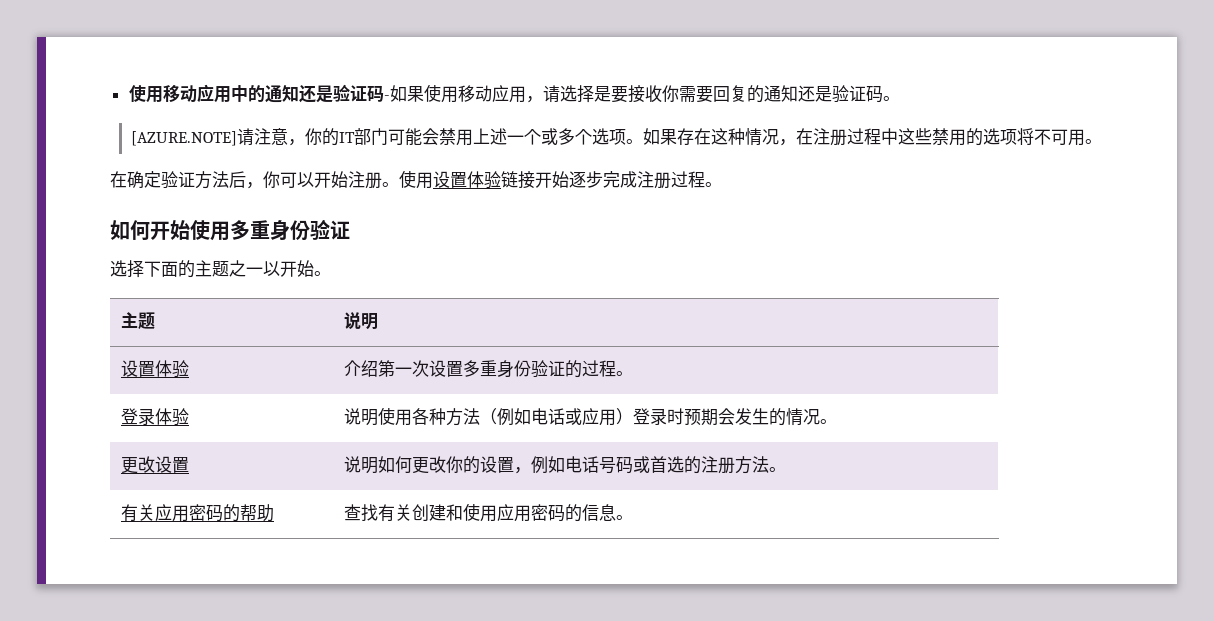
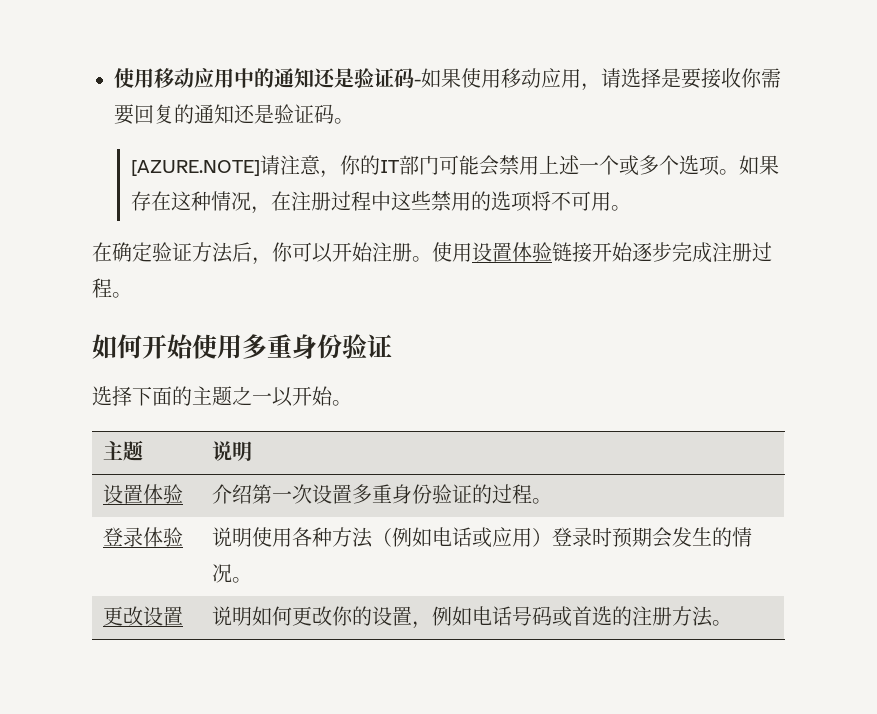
[121,504,275,522] [344,503,634,522] // 有关应用密码的帮助 | 查找有关创建和使用应用密码的信息。 -> (733, 623) none

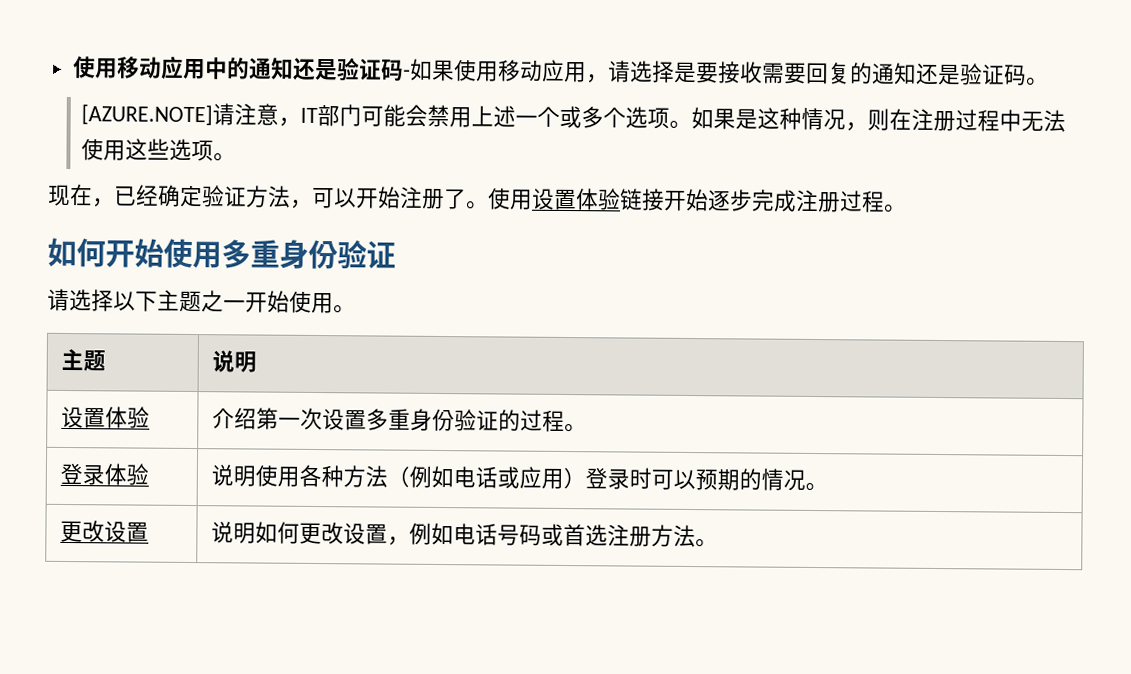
[741,68,762,88] 你 -> (763, 72) none
[340,155,381,175] 你的 -> (302, 122) none
[131,191,172,211] 存在 -> [735,108,759,130] 是
(272, 210) none -> [867,108,891,131] 则
[391,191,632,212] [92,242,112,262] 这些禁用的选项将不可用。 // 在 -> [1021,109,1067,133] [81,138,237,162] [48,184,159,208] 无法使用这些选项。 // 现在，已经
[232,242,293,265] 后，你 -> [290,199,313,209] ，
(412, 252) none -> [444,189,467,210] 了
[92,386,333,407] 选择下面的主题之一以开始 -> [47,288,334,314] 请选择以下主题之一开始使用
[612,527,713,548] 预期会发生 -> [651,468,741,491] 可以预期
[332,606,373,626] 你的 -> (345, 533) none
[612,606,633,626] 的 -> (609, 535) none

